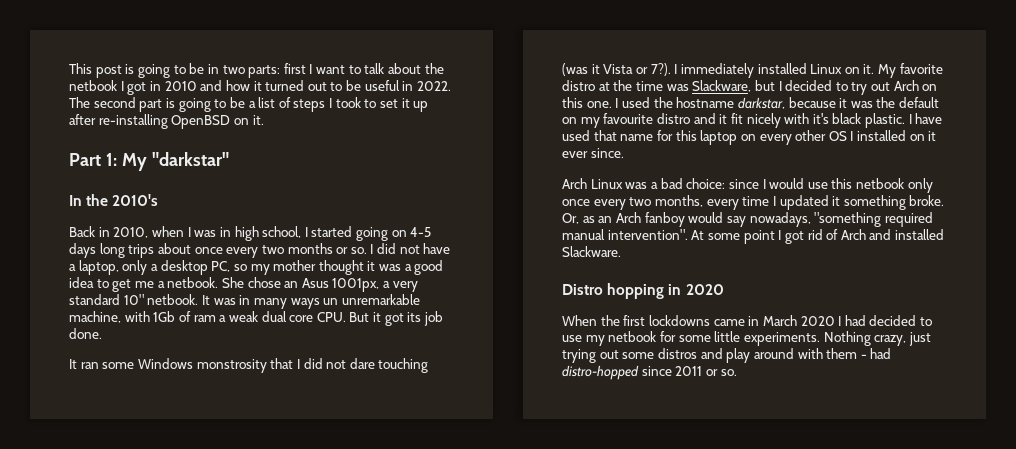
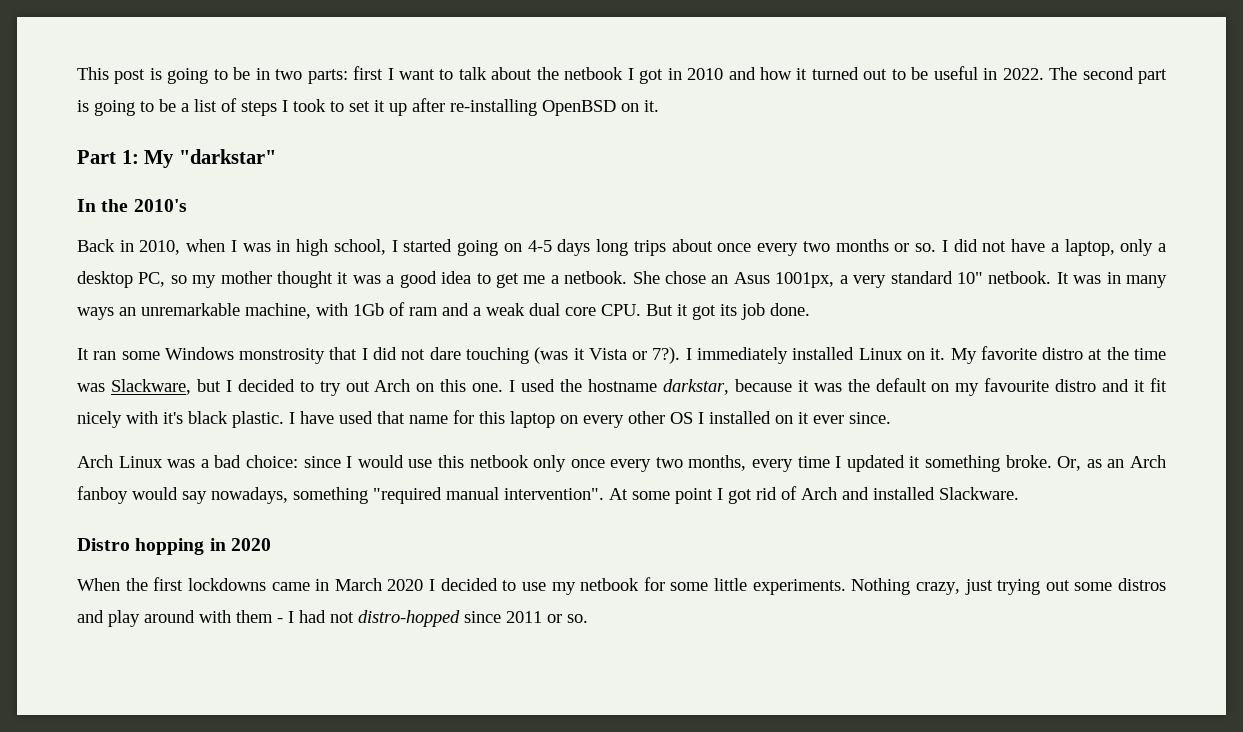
[323,298,339,305] un -> [119,307,136,316] an
(216, 318) none -> [442,303,469,316] and
[814,212,933,227] "something required -> [293,487,442,504] something "required
[844,315,866,326] had -> (435, 585) none
[870,348,892,359] had -> [288,610,354,623] I had not

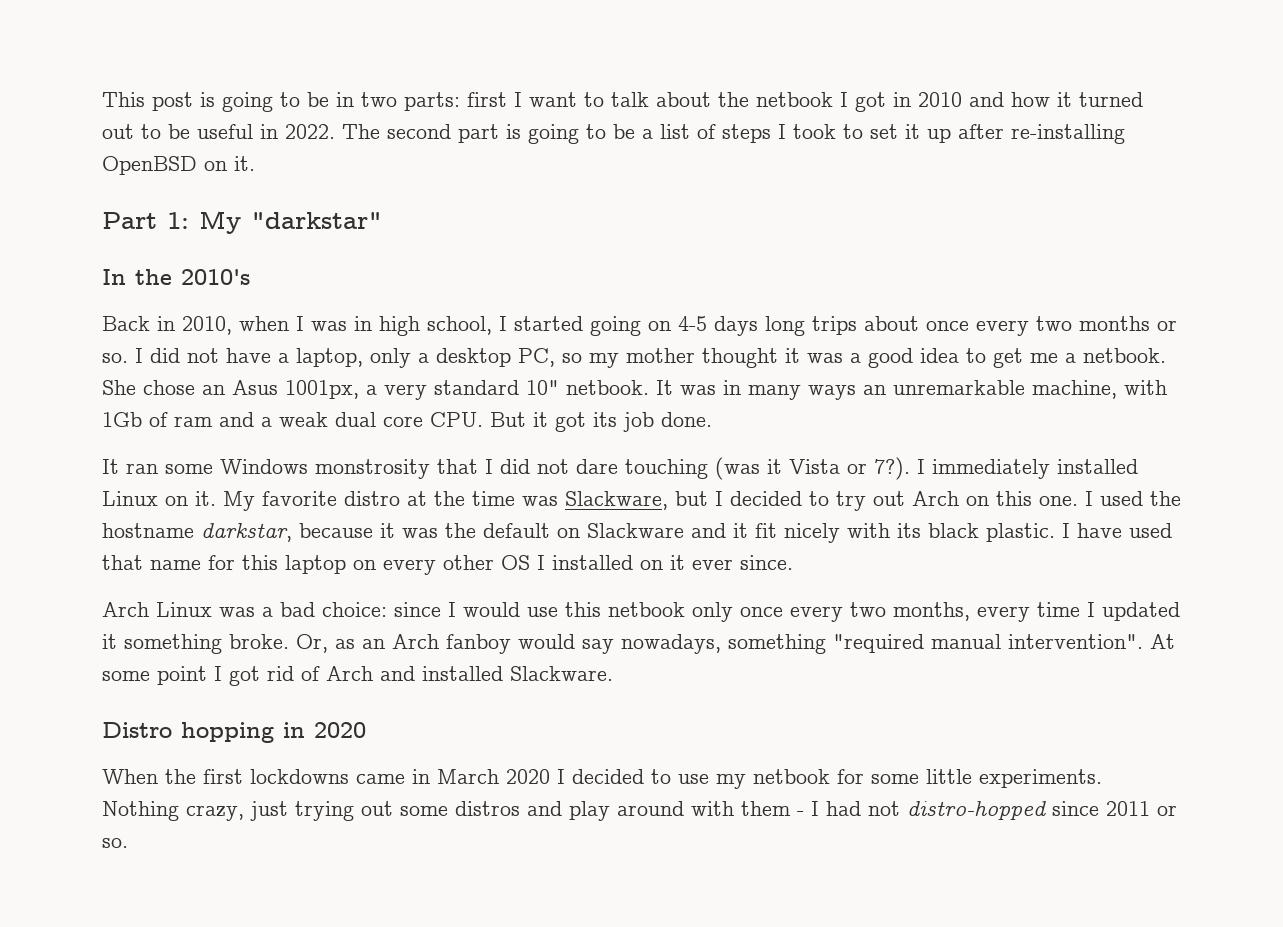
[955,378,1097,396] my favourite distro -> [587,523,684,538] Slackware
[163,412,183,424] it's -> [897,523,921,538] its

